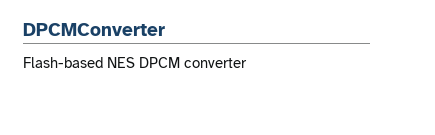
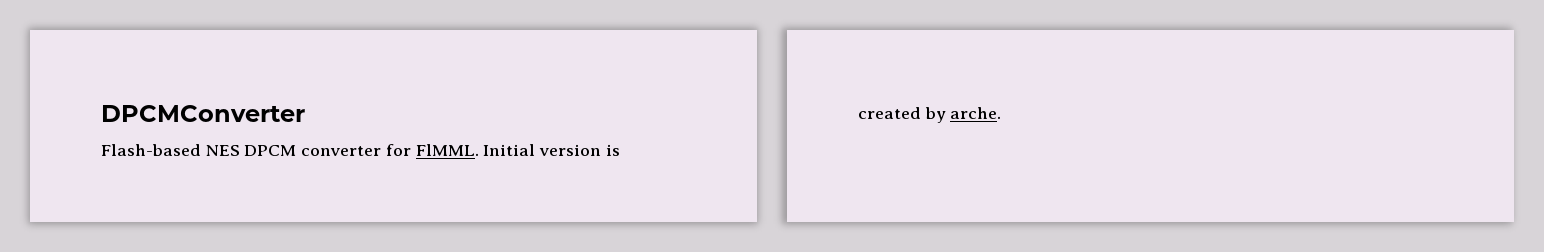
(247, 63) none -> [385,144,620,156] [858,107,1002,123] for FlMML. Initial version is created by arche.

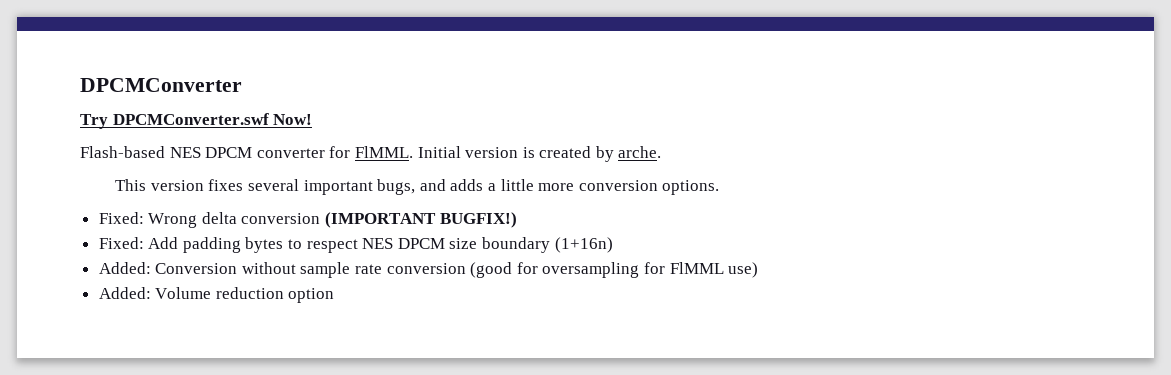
(305, 113) none -> [80,113,313,129] // Try DPCMConverter.swf Now!
(1002, 113) none -> [115,179,720,195] [98,212,517,228] [98,237,613,253] [98,262,759,278] [98,287,335,303] // This version fixes several important bugs, and adds a little more conversion options. // Fixed: Wrong delta conversion (IMPORTANT BUGFIX!) // Fixed: Add padding bytes to respect NES DPCM size boundary (1+16n) // Added: Conversion without sample rate conversion (good for oversampling for FlMML use) // Added: Volume reduction option

